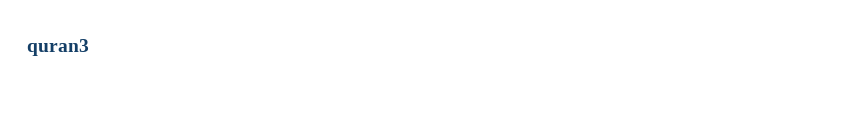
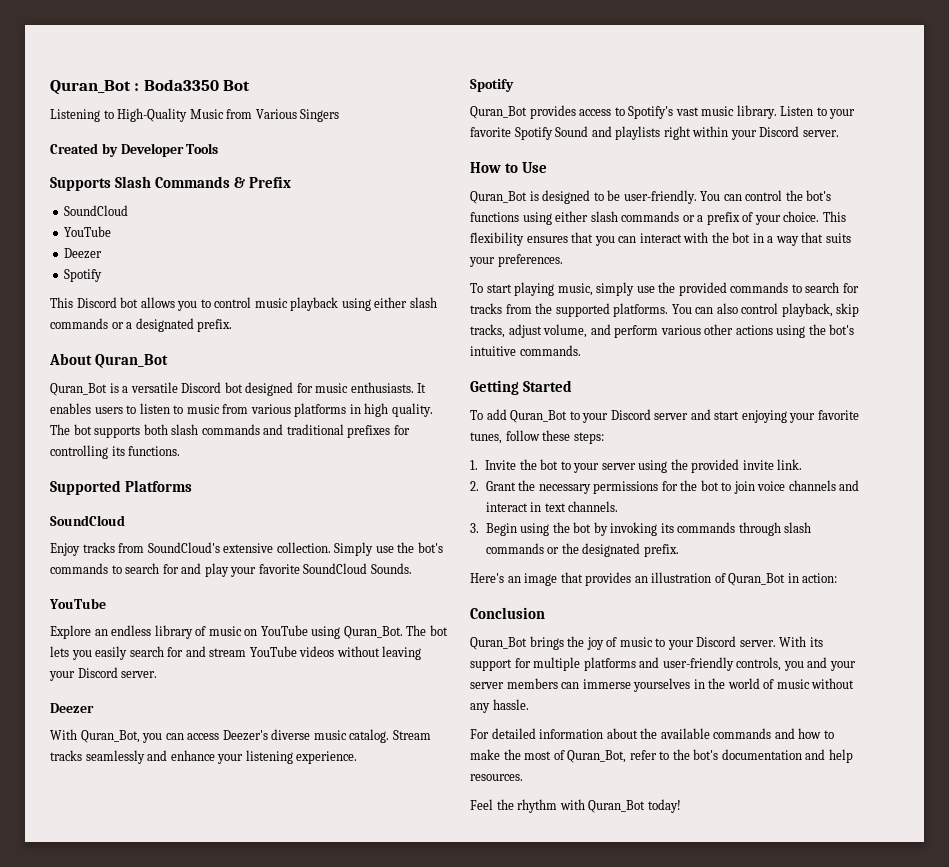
[27,39,89,56] quran3 -> [50,79,251,95] [50,108,340,122] [50,143,219,157] [50,176,292,191] [64,205,129,216] [64,226,112,237] [64,248,103,259] [64,269,103,282] [50,297,437,311] [50,318,233,332] [49,353,169,368] [50,382,427,396] [50,403,433,417] [50,424,410,438] [50,445,181,459] [50,480,193,495] [50,515,125,526] [50,542,443,556] [50,563,412,577] [49,598,106,609] [50,625,448,639] [50,646,422,660] [49,667,158,681] [50,703,94,713] [50,729,431,743] [50,750,358,764] [470,79,514,92] [470,105,856,119] [470,126,839,140] [470,162,548,173] [470,190,832,204] [470,211,846,225] [470,232,851,246] [469,254,563,267] [470,282,859,296] [470,303,860,317] [470,324,855,338] [470,345,581,356] [470,380,573,395] [470,409,859,423] [470,430,604,444] [470,459,803,473] [470,480,860,494] [485,501,619,512] [470,522,812,536] [485,543,679,557] [470,572,838,586] [470,607,545,619] [470,636,823,650] [470,657,856,671] [470,678,855,692] [470,699,529,713] [470,728,834,739] [470,749,853,763] [470,774,523,781] [470,799,681,813] Quran_Bot : Boda3350 Bot // Listening to High-Quality Music from Various Singers // Created by Developer Tools // Supports Slash Commands & Prefix // SoundCloud // YouTube // Deezer // Spotify // This Discord bot allows you to control music playback using either slash commands or a designated prefix. // About Quran_Bot // Quran_Bot is a versatile Discord bot designed for music enthusiasts. It enables users to listen to music from various platforms in high quality. The bot supports both slash commands and traditional prefixes for controlling its functions. // Supported Platforms // SoundCloud // Enjoy tracks from SoundCloud's extensive collection. Simply use the bot's commands to search for and play your favorite SoundCloud Sounds. // YouTube // Explore an endless library of music on YouTube using Quran_Bot. The bot lets you easily search for and stream YouTube videos without leaving your Discord server. // Deezer // With Quran_Bot, you can access Deezer's diverse music catalog. Stream tracks seamlessly and enhance your listening experience. // Spotify // Quran_Bot provides access to Spotify's vast music library. Listen to your favorite Spotify Sound and playlists right within your Discord server. // How to Use // Quran_Bot is designed to be user-friendly. You can control the bot's functions using either slash commands or a prefix of your choice. This flexibility ensures that you can interact with the bot in a way that suits your preferences. // To start playing music, simply use the provided commands to search for tracks from the supported platforms. You can also control playback, skip tracks, adjust volume, and perform various other actions using the bot's intuitive commands. // Getting Started // To add Quran_Bot to your Discord server and start enjoying your favorite tunes, follow these steps: // 1. Invite the bot to your server using the provided invite link. // 2. Grant the necessary permissions for the bot to join voice channels and interact in text channels. // 3. Begin using the bot by invoking its commands through slash commands or the designated prefix. // Here's an image that provides an illustration of Quran_Bot in action: // Conclusion // Quran_Bot brings the joy of music to your Discord server. With its support for multiple platforms and user-friendly controls, you and your server members can immerse yourselves in the world of music without any hassle. // For detailed information about the available commands and how to make the most of Quran_Bot, refer to the bot's documentation and help resources. // Feel the rhythm with Quran_Bot today!

